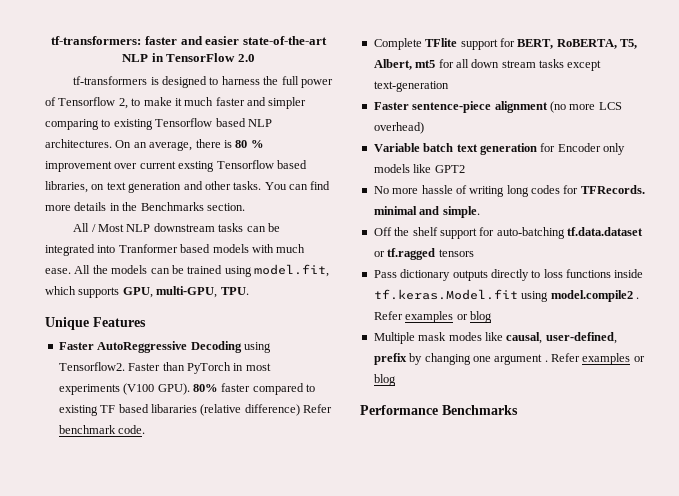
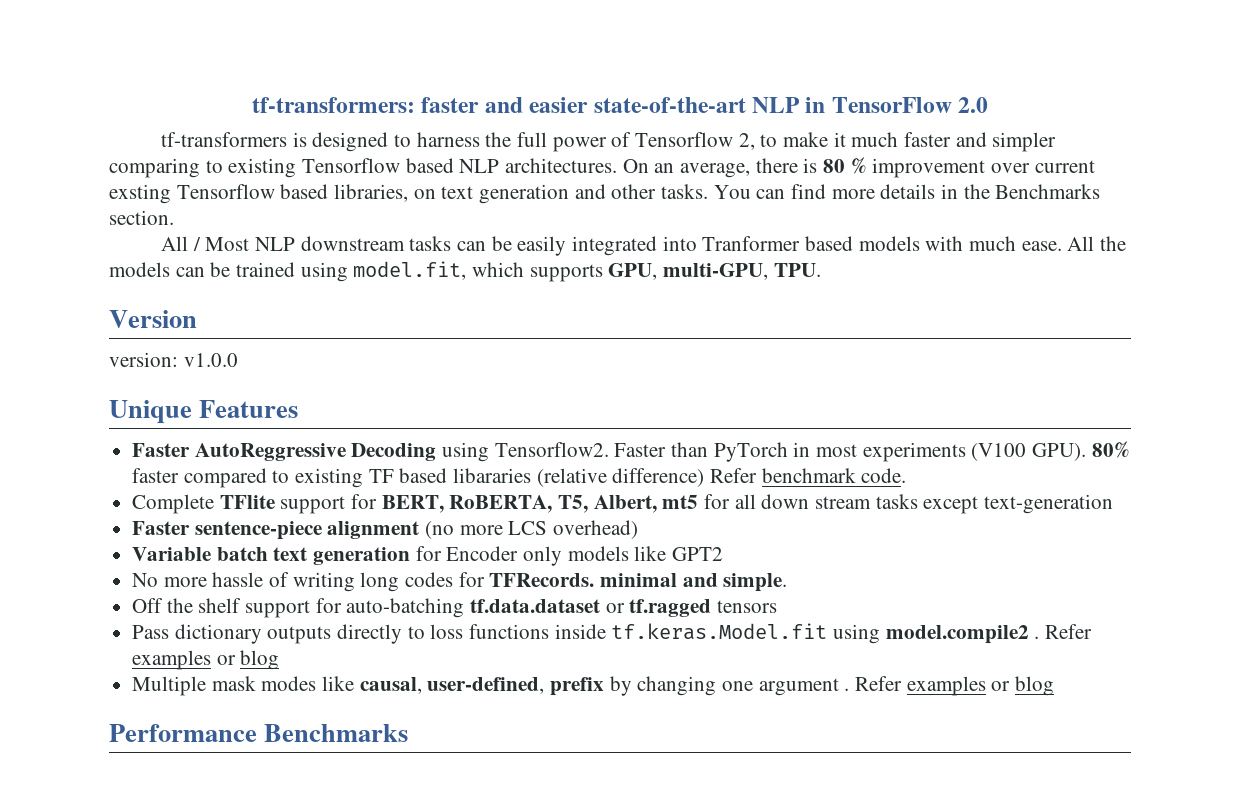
(280, 227) none -> [517,236,567,256] easily
(249, 291) none -> [109,310,197,328] [109,352,238,367] // Version // version: v1.0.0

